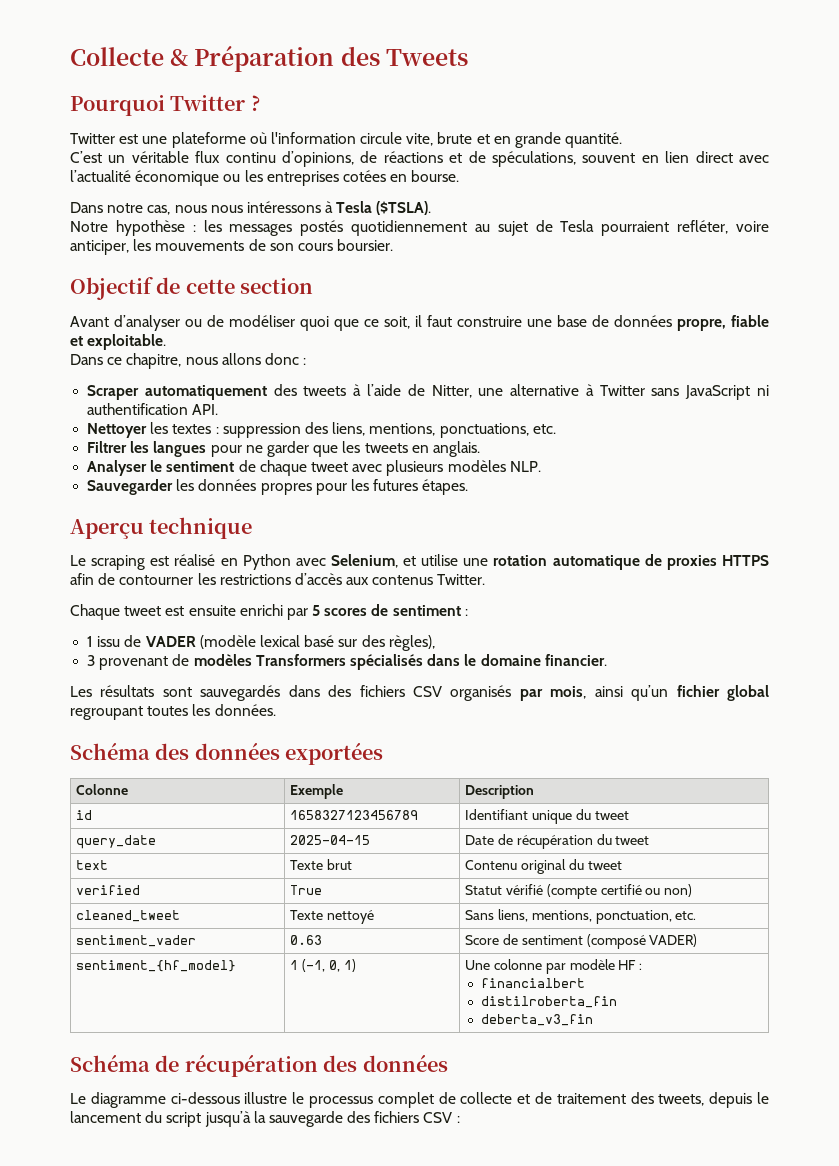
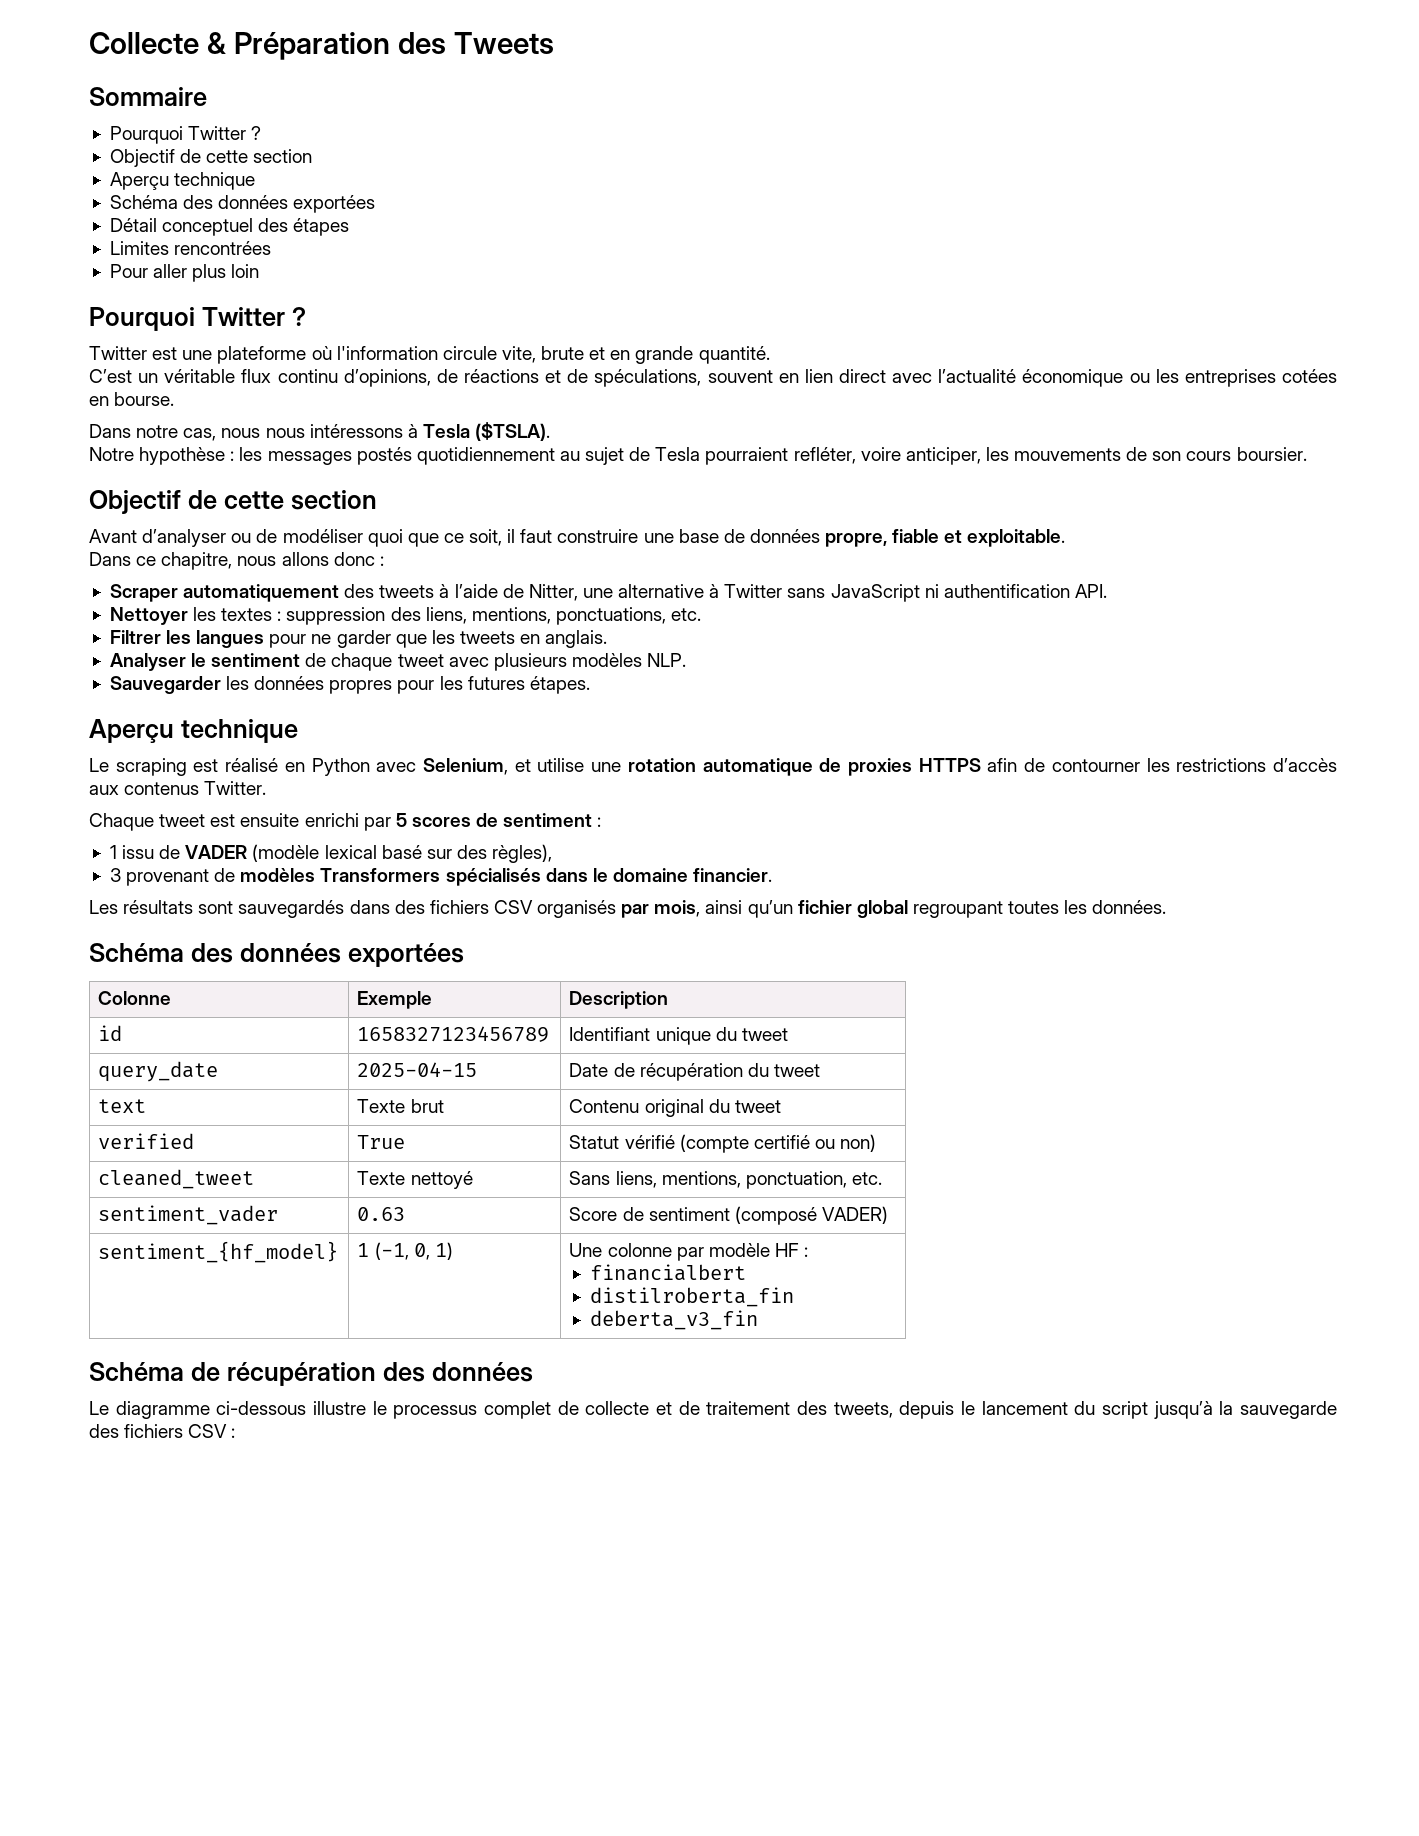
(468, 57) none -> [89,87,207,106] [109,126,262,144] [109,149,313,167] [109,172,256,190] [109,195,376,213] [109,218,350,236] [109,241,272,255] [109,264,260,282] // Sommaire // Pourquoi Twitter ? // Objectif de cette section // Aperçu technique // Schéma des données exportées // Détail conceptuel des étapes // Limites rencontrées // Pour aller plus loin

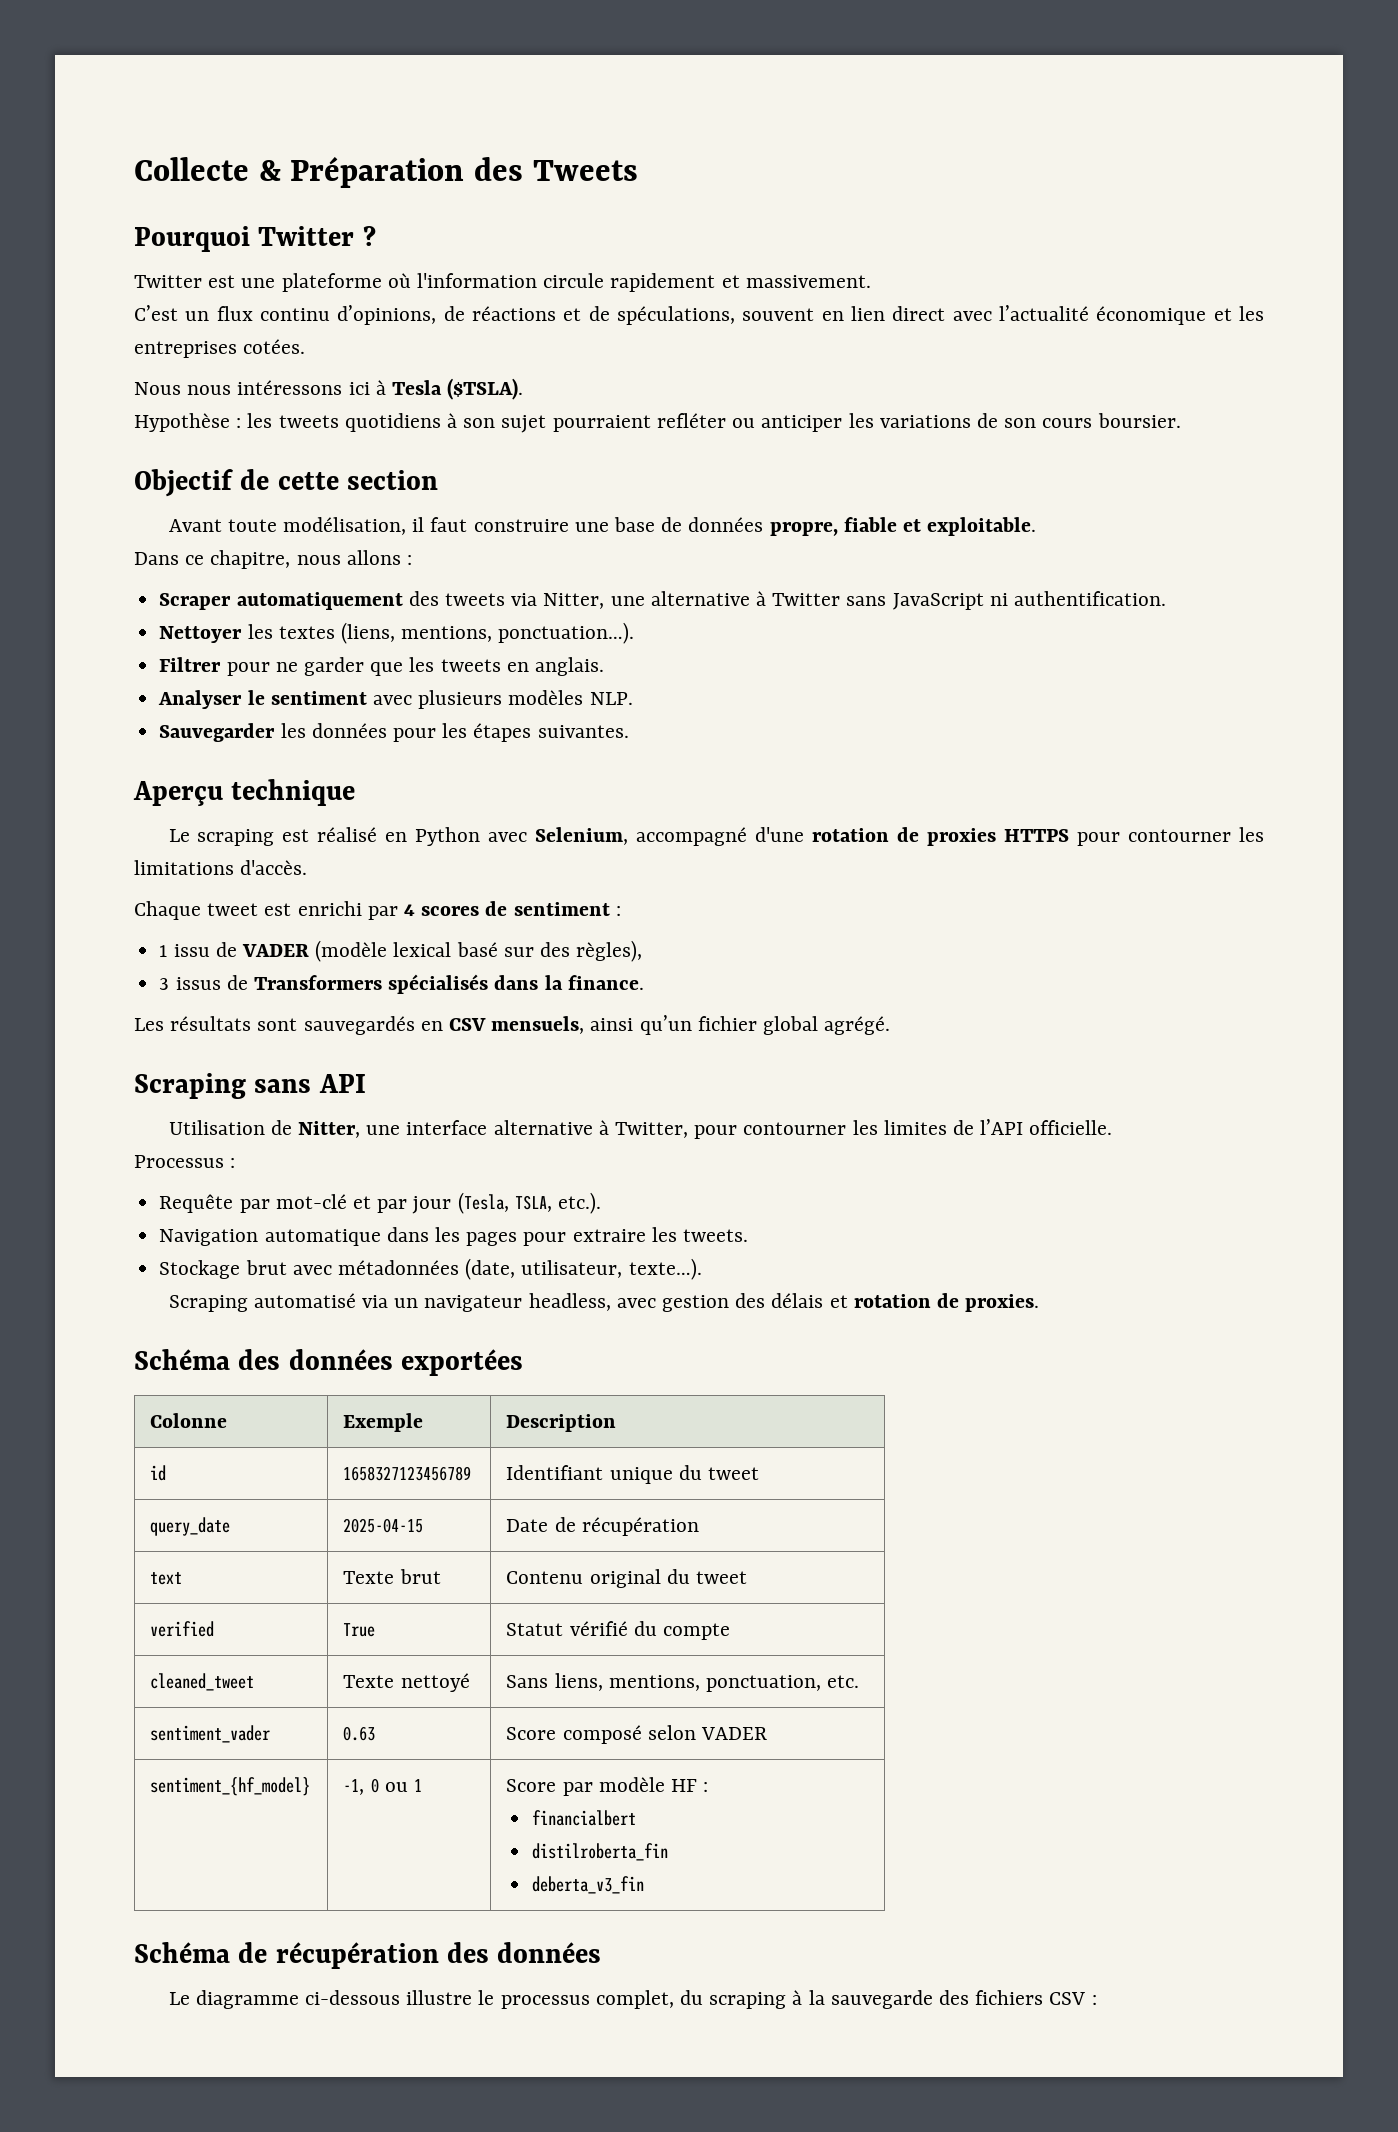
[89,87,207,106] [109,126,262,144] [109,149,313,167] [109,172,256,190] [109,195,376,213] [109,218,350,236] [109,241,272,255] [109,264,260,282] // Sommaire // Pourquoi Twitter ? // Objectif de cette section // Aperçu technique // Schéma des données exportées // Détail conceptuel des étapes // Limites rencontrées // Pour aller plus loin -> (638, 170) none
[501,346,770,364] vite, brute et en grande quantité. -> [610,273,871,292] rapidement et massivement.
[164,369,236,383] véritable -> (210, 316) none
[1129,373,1150,383] ou -> [1213,308,1232,321] et
[1281,369,1337,383] [89,392,175,406] [89,424,261,441] cotées en bourse. // Dans notre cas, nous -> [243,339,306,354] [134,382,181,395] cotées. // Nous
(403, 431) none -> [348,382,370,395] ici
[89,447,1122,465] Notre hypothèse : les messages postés quotidiennement au sujet de Tesla pourraient refléter, voire anticiper, les mouvements -> [134,413,971,433] Hypothèse : les tweets quotidiens à son sujet pourraient refléter ou anticiper les variations
[142,529,503,547] d’analyser ou de modéliser quoi que ce soit, -> [227,517,406,535] toute modélisation,
[333,552,375,566] donc -> (401, 557) none
[439,584,524,598] à l’aide de -> [511,593,538,606] via
[943,584,1107,598] authentification API. -> [1014,591,1167,606] authentification.
[277,607,702,625] : suppression des liens, mentions, ponctuations, etc. -> [340,622,635,644] (liens, mentions, ponctuation…).
[166,630,265,648] les langues -> (222, 664) none
[305,653,444,671] de chaque tweet -> (367, 698) none
[329,680,393,694] propres -> (387, 730) none
[467,676,590,694] futures étapes. -> [473,723,629,742] étapes suivantes.
[514,758,1337,776] [89,781,267,795] et utilise une rotation automatique de proxies HTTPS afin de contourner les restrictions d’accès aux contenus Twitter. -> [636,827,1264,846] [134,860,308,875] accompagné d'une rotation de proxies HTTPS pour contourner les limitations d'accès.
[240,813,300,827] ensuite -> (292, 909) none
[395,813,407,827] 5 -> [404,904,416,916] 4
[126,868,773,886] [89,900,1167,918] provenant de modèles Transformers spécialisés dans le domaine financier. // Les résultats sont sauvegardés dans des fichiers CSV organisés par mois, ainsi qu’un fichier global regroupant toutes les données. -> [175,974,644,994] [134,1015,891,1035] [134,1073,366,1099] [168,1119,1113,1139] [134,1155,236,1168] [159,1192,601,1214] [159,1227,748,1246] [159,1258,702,1280] [168,1293,1040,1312] issus de Transformers spécialisés dans la finance. // Les résultats sont sauvegardés en CSV mensuels, ainsi qu’un fichier global agrégé. // Scraping sans API // Utilisation de Nitter, une interface alternative à Twitter, pour contourner les limites de l’API officielle. // Processus : // Requête par mot-clé et par jour (Tesla, TSLA, etc.). // Navigation automatique dans les pages pour extraire les tweets. // Stockage brut avec métadonnées (date, utilisateur, texte…). // Scraping automatisé via un navigateur headless, avec gestion des délais et rotation de proxies.
[747,1063,820,1077] du tweet -> (699, 1526) none
[679,1134,877,1153] (compte certifié ou non) -> [633,1621,731,1640] du compte
[622,1206,888,1225] [98,1241,339,1263] [357,1242,453,1260] [569,1243,672,1257] de sentiment (composé VADER) // sentiment_{hf_model} | 1 (-1, 0, 1) | Une colonne -> [562,1725,768,1744] [150,1777,311,1796] [343,1778,423,1795] [506,1779,557,1792] composé selon VADER // sentiment_{hf_model} | -1, 0 ou 1 | Score
[484,1401,1213,1419] complet de collecte et de traitement des tweets, depuis le lancement du script jusqu’à -> [595,1990,803,2009] complet, du scraping à

